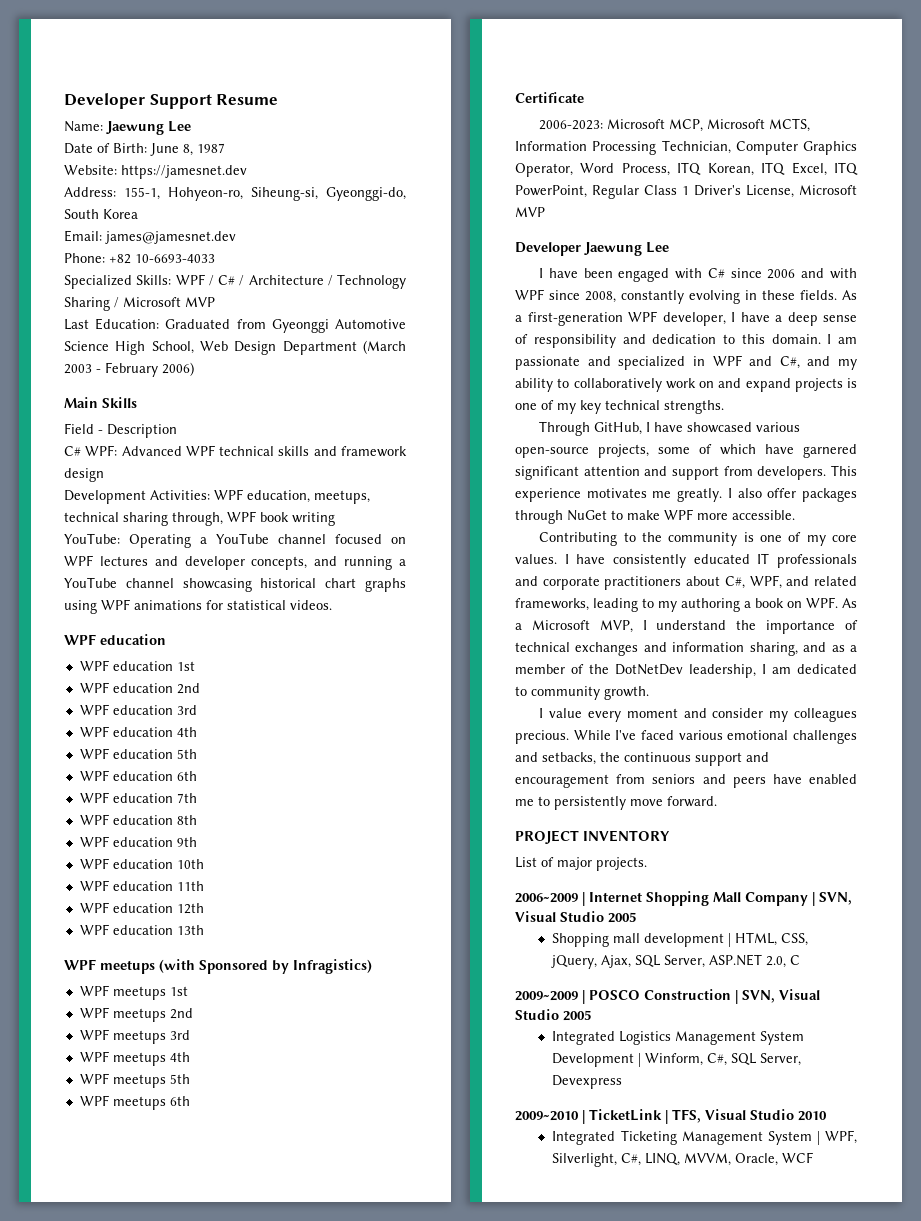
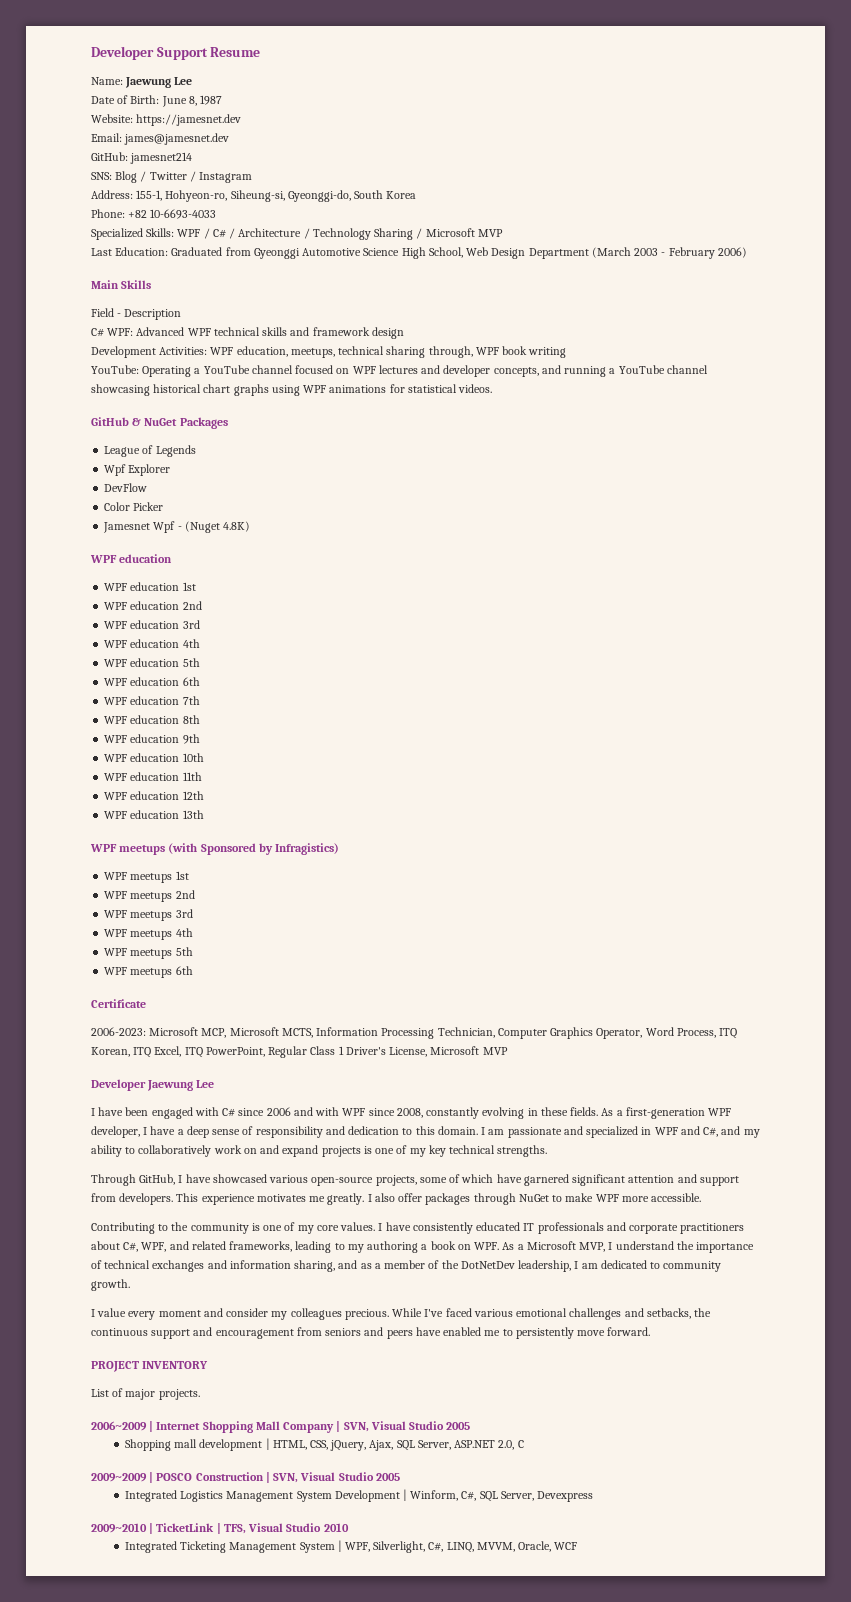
(247, 172) none -> [91,133,230,145] [91,152,193,164] [91,171,253,183] // Email: james@jamesnet.dev // GitHub: jamesnet214 // SNS: Blog / Twitter / Instagram
[64,230,236,244] // Email: james@jamesnet.dev -> (417, 195) none
(332, 605) none -> [91,417,228,429] [104,445,196,457] [104,464,171,476] [104,483,148,492] [104,502,164,511] [103,521,251,533] // GitHub & NuGet Packages // League of Legends // Wpf Explorer // DevFlow // Color Picker // Jamesnet Wpf - (Nuget 4.8K)

